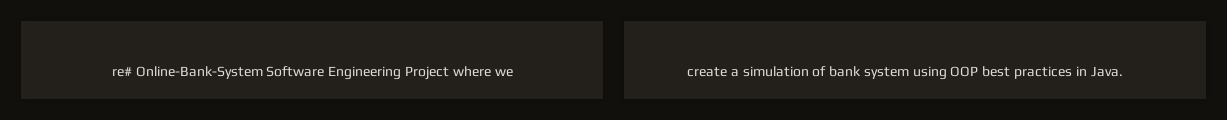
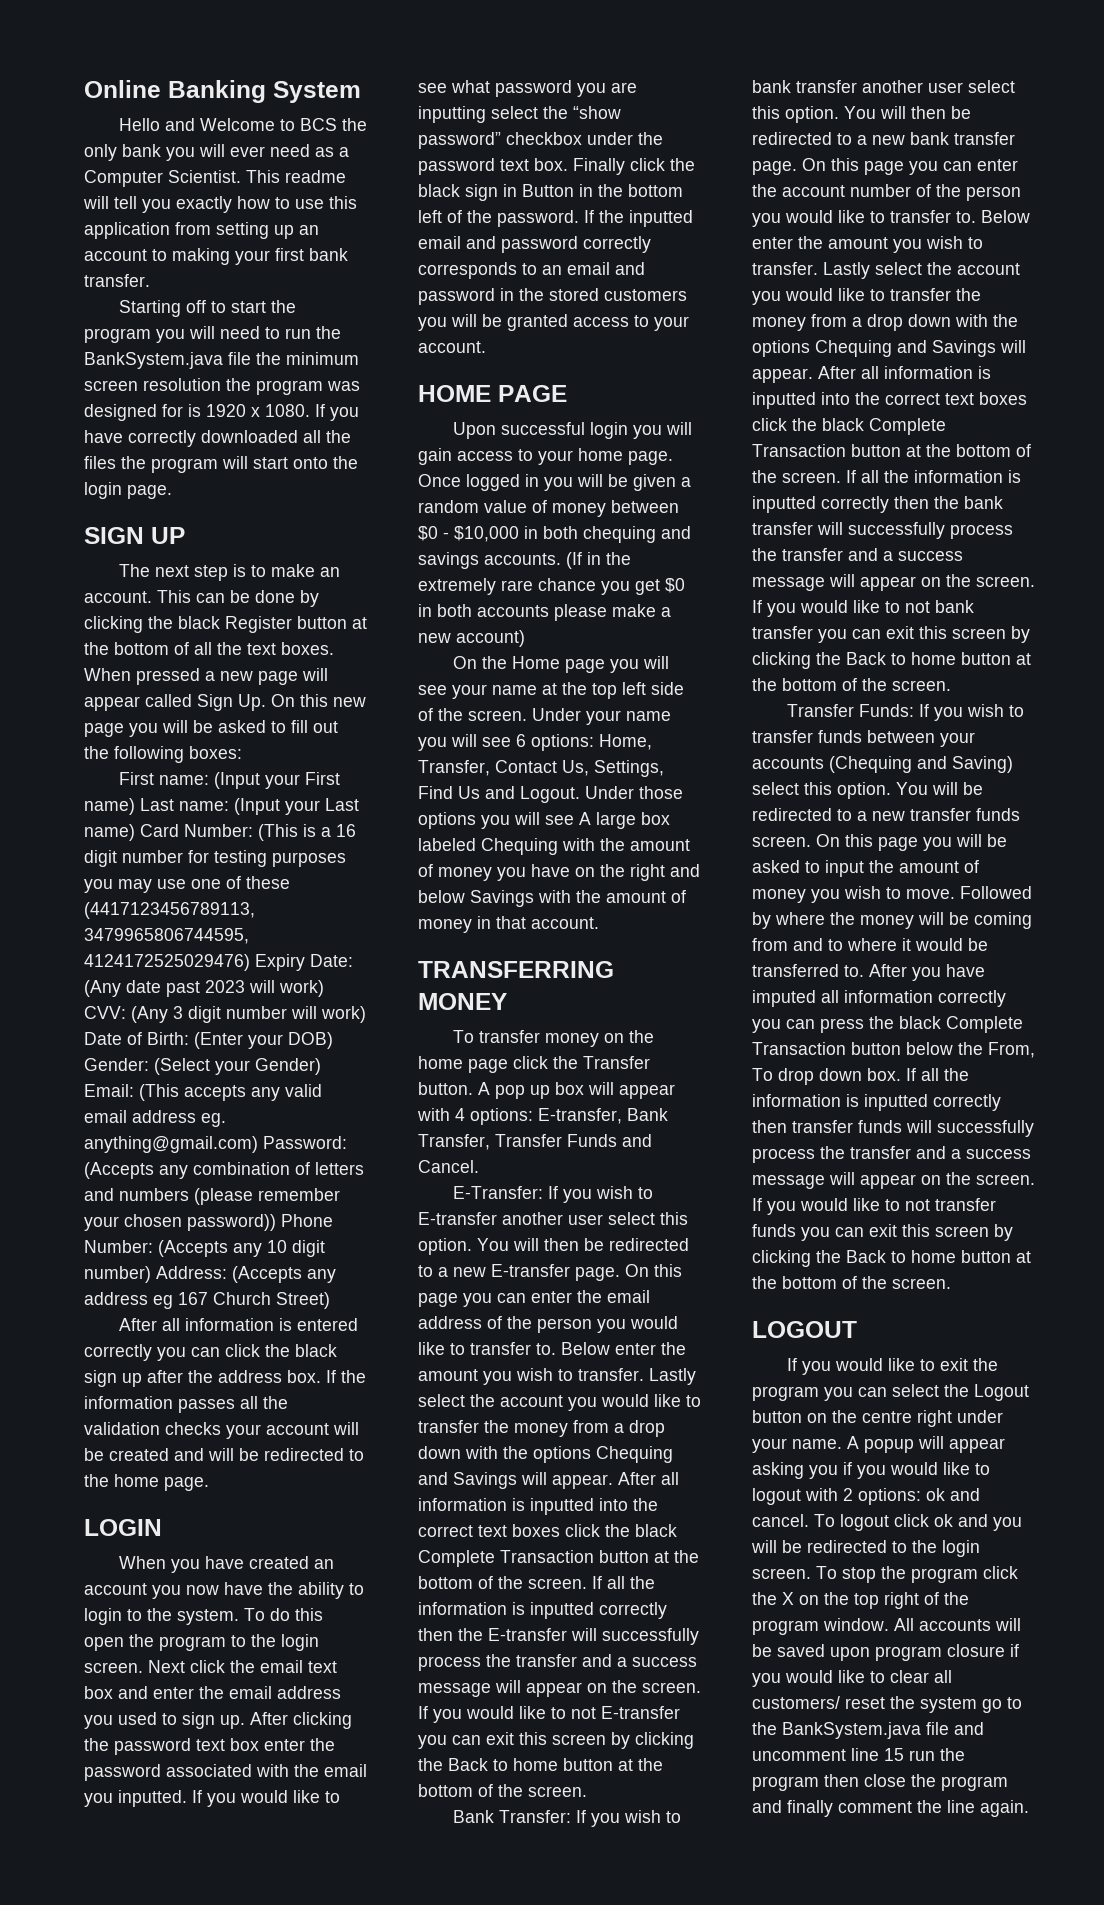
[111,66,1123,80] re# Online-Bank-System Software Engineering Project where we create a simulation of bank system using OOP best practices in Java. -> [84,80,361,103] [118,118,367,131] [84,144,349,161] [84,170,346,187] [83,196,357,213] [84,222,319,239] [84,248,348,265] [84,274,150,287] [118,300,296,317] [84,326,341,343] [84,352,359,369] [84,378,360,395] [84,404,359,421] [84,430,351,447] [84,456,358,473] [84,482,172,499] [84,527,185,544] [118,564,340,581] [84,590,319,607] [84,616,367,633] [84,642,334,655] [84,668,328,685] [84,694,366,711] [84,720,338,737] [84,746,242,763] [118,772,340,789] [84,798,359,815] [84,824,356,841] [84,850,346,867] [84,876,290,893] [84,902,255,919] [84,928,249,944] [84,954,353,971] [84,980,324,997] [84,1006,366,1023] [84,1032,333,1049] [84,1058,321,1075] [84,1084,322,1101] [84,1110,226,1127] [84,1136,347,1153] [84,1162,364,1179] [84,1188,340,1205] [84,1214,333,1231] [84,1240,325,1257] [84,1266,336,1283] [84,1292,330,1309] [118,1318,358,1331] [84,1344,337,1361] [84,1370,366,1387] [84,1396,288,1413] [84,1422,359,1439] [84,1448,364,1461] [84,1474,209,1491] [84,1519,162,1536] [118,1556,334,1573] [84,1582,364,1599] [84,1608,323,1625] [84,1634,319,1651] [84,1660,337,1673] [84,1686,341,1699] [84,1712,352,1729] [84,1738,335,1755] [84,1764,367,1781] [84,1790,340,1807] [418,80,637,97] [418,106,621,123] [418,132,663,149] [418,158,695,175] [418,184,683,201] [418,210,693,227] [418,236,651,253] [418,262,645,279] [418,288,687,305] [418,314,689,331] [418,341,486,353] [418,385,567,402] [452,422,692,439] [418,448,673,465] [418,474,691,491] [418,500,679,517] [418,526,691,543] [418,552,631,569] [418,578,685,595] [418,604,671,621] [418,630,525,647] [452,656,669,673] [418,682,684,699] [418,708,671,725] [418,734,652,751] [418,760,664,777] [418,786,683,803] [418,812,670,829] [418,838,690,855] [418,864,700,881] [418,890,686,907] [418,916,599,933] [418,961,614,978] [418,993,507,1010] [452,1030,654,1047] [418,1056,650,1073] [418,1082,675,1099] [417,1108,668,1125] [418,1134,652,1150] [418,1160,479,1173] [452,1186,653,1203] [418,1212,688,1225] [418,1238,689,1255] [418,1264,682,1281] [418,1290,650,1307] [418,1316,678,1333] [418,1342,686,1355] [418,1368,696,1385] [418,1394,701,1411] [418,1420,665,1437] [418,1446,673,1463] [418,1472,679,1489] [418,1498,658,1515] [418,1524,677,1537] [418,1550,699,1567] [418,1576,655,1589] [418,1602,667,1619] [418,1628,699,1645] [418,1654,697,1671] [418,1680,701,1697] [418,1706,680,1723] [418,1732,694,1749] [418,1758,663,1771] [418,1784,587,1797] [452,1810,681,1827] [752,80,1015,93] [752,106,971,123] [752,132,1015,145] [752,158,1018,175] [752,184,1021,201] [752,210,1030,227] [752,236,983,253] [752,262,1020,279] [752,288,981,305] [752,314,1018,331] [752,340,1026,357] [752,366,991,383] [752,392,1027,409] [752,418,946,435] [752,444,1031,457] [752,470,1021,483] [752,496,1003,513] [752,522,1013,539] [752,548,963,561] [752,574,1035,591] [752,600,974,617] [752,626,1030,643] [752,652,1031,669] [752,678,951,691] [786,704,1024,721] [752,730,975,747] [752,756,1013,773] [752,782,983,799] [752,808,1020,821] [752,834,1007,851] [752,860,979,877] [752,886,1032,903] [752,912,1032,929] [752,938,988,951] [752,964,985,981] [752,990,1006,1007] [752,1016,1023,1033] [752,1042,1035,1058] [752,1068,969,1085] [752,1094,1001,1111] [752,1120,1034,1137] [752,1146,1031,1163] [752,1172,1035,1189] [752,1198,996,1215] [752,1224,1013,1241] [752,1250,1031,1267] [752,1276,951,1289] [752,1321,857,1338] [786,1358,998,1375] [752,1384,1029,1401] [752,1410,1003,1427] [752,1436,1005,1453] [752,1462,990,1479] [752,1488,980,1505] [752,1514,1022,1531] [751,1540,980,1557] [752,1566,1018,1583] [752,1592,969,1609] [752,1618,1021,1635] [752,1644,1019,1661] [752,1670,952,1687] [752,1696,1022,1713] [752,1722,984,1739] [752,1748,965,1761] [752,1774,1008,1791] [752,1800,1029,1817] Online Banking System // Hello and Welcome to BCS the only bank you will ever need as a Computer Scientist. This readme will tell you exactly how to use this application from setting up an account to making your first bank transfer. // Starting off to start the program you will need to run the BankSystem.java file the minimum screen resolution the program was designed for is 1920 x 1080. If you have correctly downloaded all the files the program will start onto the login page. // SIGN UP // The next step is to make an account. This can be done by clicking the black Register button at the bottom of all the text boxes. When pressed a new page will appear called Sign Up. On this new page you will be asked to fill out the following boxes: // First name: (Input your First name) Last name: (Input your Last name) Card Number: (This is a 16 digit number for testing purposes you may use one of these (4417123456789113, 3479965806744595, 4124172525029476) Expiry Date: (Any date past 2023 will work) CVV: (Any 3 digit number will work) Date of Birth: (Enter your DOB) Gender: (Select your Gender) Email: (This accepts any valid email address eg. anything@gmail.com) Password: (Accepts any combination of letters and numbers (please remember your chosen password)) Phone Number: (Accepts any 10 digit number) Address: (Accepts any address eg 167 Church Street) // After all information is entered correctly you can click the black sign up after the address box. If the information passes all the validation checks your account will be created and will be redirected to the home page. // LOGIN // When you have created an account you now have the ability to login to the system. To do this open the program to the login screen. Next click the email text box and enter the email address you used to sign up. After clicking the password text box enter the password associated with the email you inputted. If you would like to see what password you are inputting select the “show password” checkbox under the password text box. Finally click the black sign in Button in the bottom left of the password. If the inputted email and password correctly corresponds to an email and password in the stored customers you will be granted access to your account. // HOME PAGE // Upon successful login you will gain access to your home page. Once logged in you will be given a random value of money between $0 - $10,000 in both chequing and savings accounts. (If in the extremely rare chance you get $0 in both accounts please make a new account) // On the Home page you will see your name at the top left side of the screen. Under your name you will see 6 options: Home, Transfer, Contact Us, Settings, Find Us and Logout. Under those options you will see A large box labeled Chequing with the amount of money you have on the right and below Savings with the amount of money in that account. // TRANSFERRING MONEY // To transfer money on the home page click the Transfer button. A pop up box will appear with 4 options: E-transfer, Bank Transfer, Transfer Funds and Cancel. // E-Transfer: If you wish to E-transfer another user select this option. You will then be redirected to a new E-transfer page. On this page you can enter the email address of the person you would like to transfer to. Below enter the amount you wish to transfer. Lastly select the account you would like to transfer the money from a drop down with the options Chequing and Savings will appear. After all information is inputted into the correct text boxes click the black Complete Transaction button at the bottom of the screen. If all the information is inputted correctly then the E-transfer will successfully process the transfer and a success message will appear on the screen. If you would like to not E-transfer you can exit this screen by clicking the Back to home button at the bottom of the screen. // Bank Transfer: If you wish to bank transfer another user select this option. You will then be redirected to a new bank transfer page. On this page you can enter the account number of the person you would like to transfer to. Below enter the amount you wish to transfer. Lastly select the account you would like to transfer the money from a drop down with the options Chequing and Savings will appear. After all information is inputted into the correct text boxes click the black Complete Transaction button at the bottom of the screen. If all the information is inputted correctly then the bank transfer will successfully process the transfer and a success message will appear on the screen. If you would like to not bank transfer you can exit this screen by clicking the Back to home button at the bottom of the screen. // Transfer Funds: If you wish to transfer funds between your accounts (Chequing and Saving) select this option. You will be redirected to a new transfer funds screen. On this page you will be asked to input the amount of money you wish to move. Followed by where the money will be coming from and to where it would be transferred to. After you have imputed all information correctly you can press the black Complete Transaction button below the From, To drop down box. If all the information is inputted correctly then transfer funds will successfully process the transfer and a success message will appear on the screen. If you would like to not transfer funds you can exit this screen by clicking the Back to home button at the bottom of the screen. // LOGOUT // If you would like to exit the program you can select the Logout button on the centre right under your name. A popup will appear asking you if you would like to logout with 2 options: ok and cancel. To logout click ok and you will be redirected to the login screen. To stop the program click the X on the top right of the program window. All accounts will be saved upon program closure if you would like to clear all customers/ reset the system go to the BankSystem.java file and uncomment line 15 run the program then close the program and finally comment the line again.

